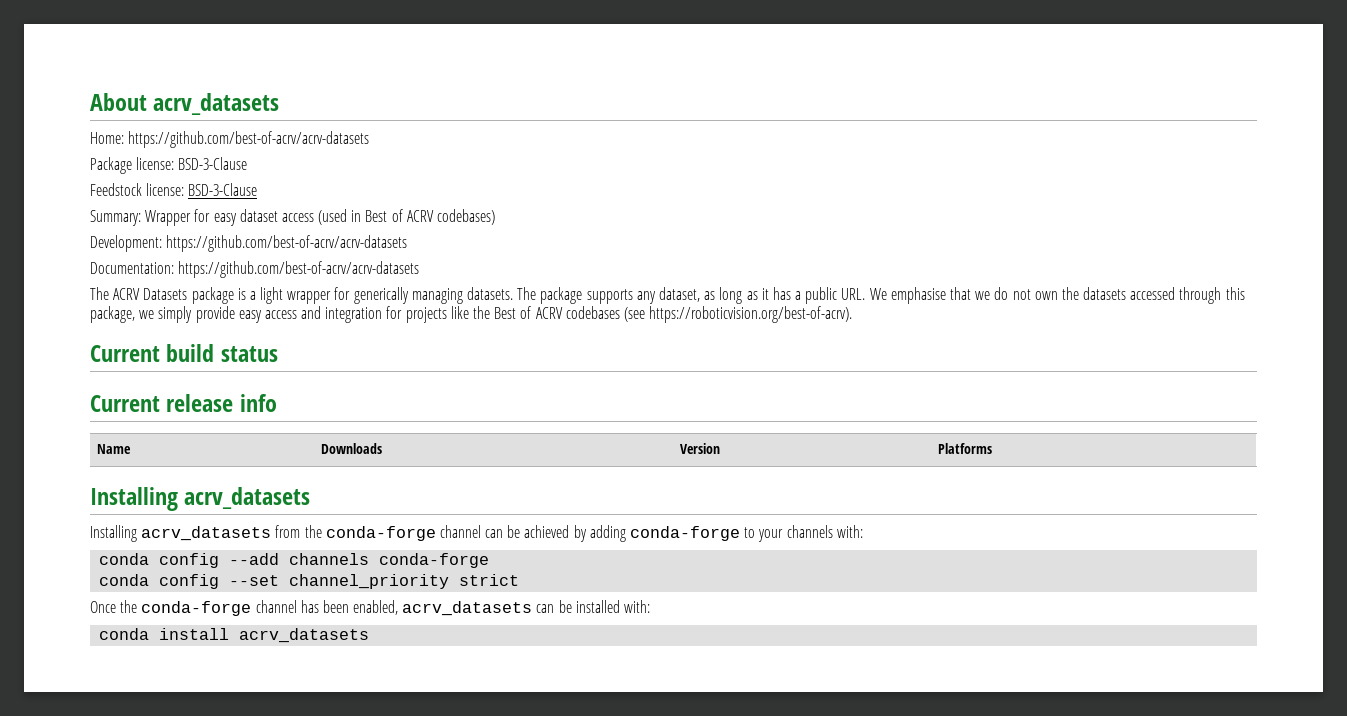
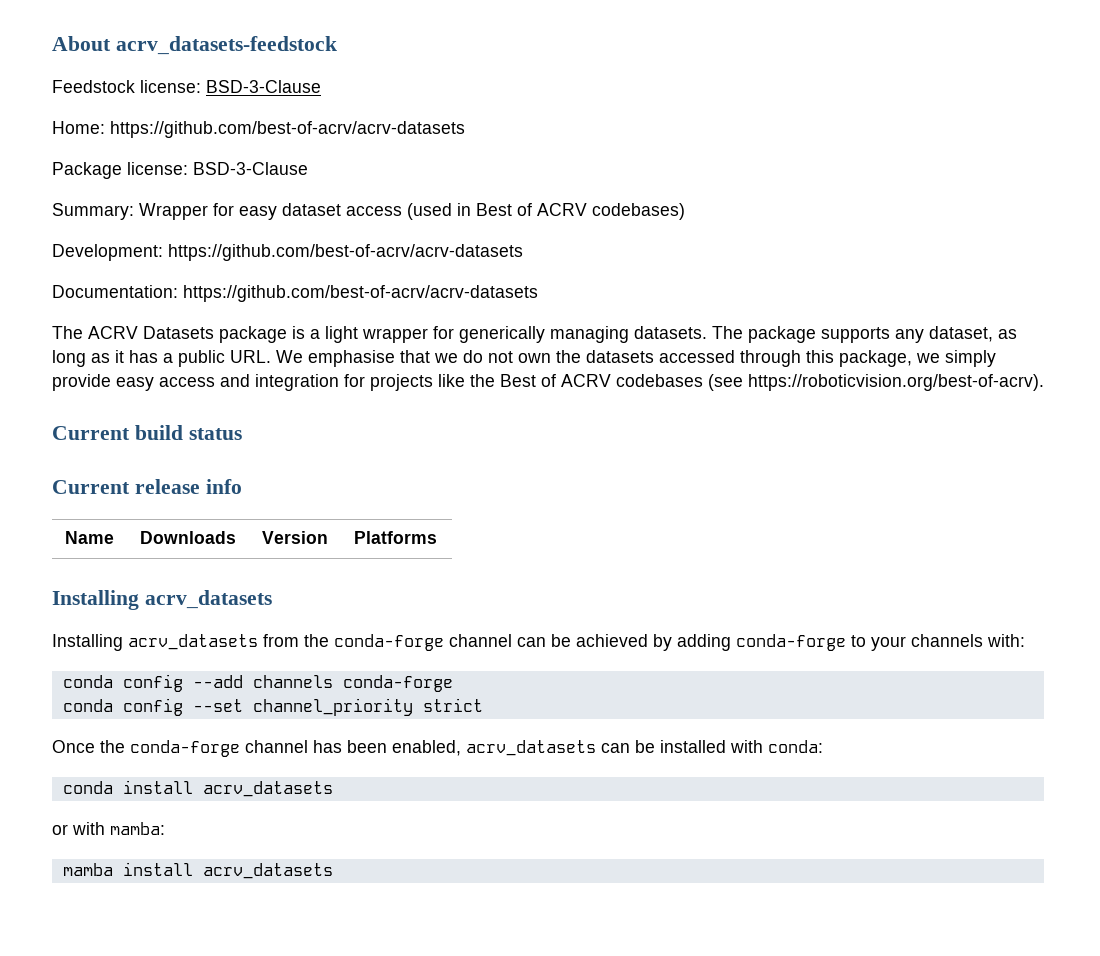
[153,93,280,115] acrv_datasets -> [115,36,337,55] [52,80,321,93] acrv_datasets-feedstock // Feedstock license: BSD-3-Clause
[90,183,258,196] // Feedstock license: BSD-3-Clause -> (308, 168) none
[624,600,651,613] with: -> [730,740,823,753] with conda:
(370, 635) none -> [52,822,165,835] [62,862,333,879] // or with mamba: // mamba install acrv_datasets

